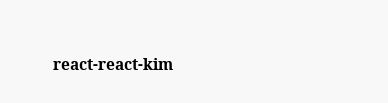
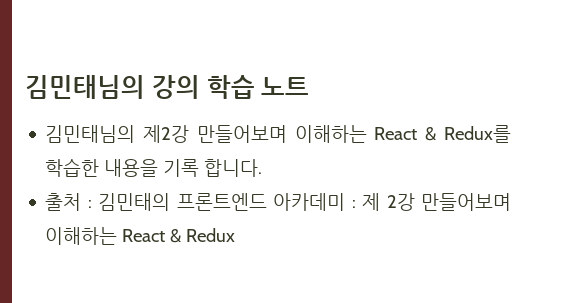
[53,58,173,70] react-react-kim -> [25,75,310,99] [45,125,511,143] [45,158,263,177] [45,193,511,211] [45,227,236,245] 김민태님의 강의 학습 노트 // 김민태님의 제2강 만들어보며 이해하는 React & Redux를 학습한 내용을 기록 합니다. // 출처 : 김민태의 프론트엔드 아카데미 : 제 2강 만들어보며 이해하는 React & Redux

